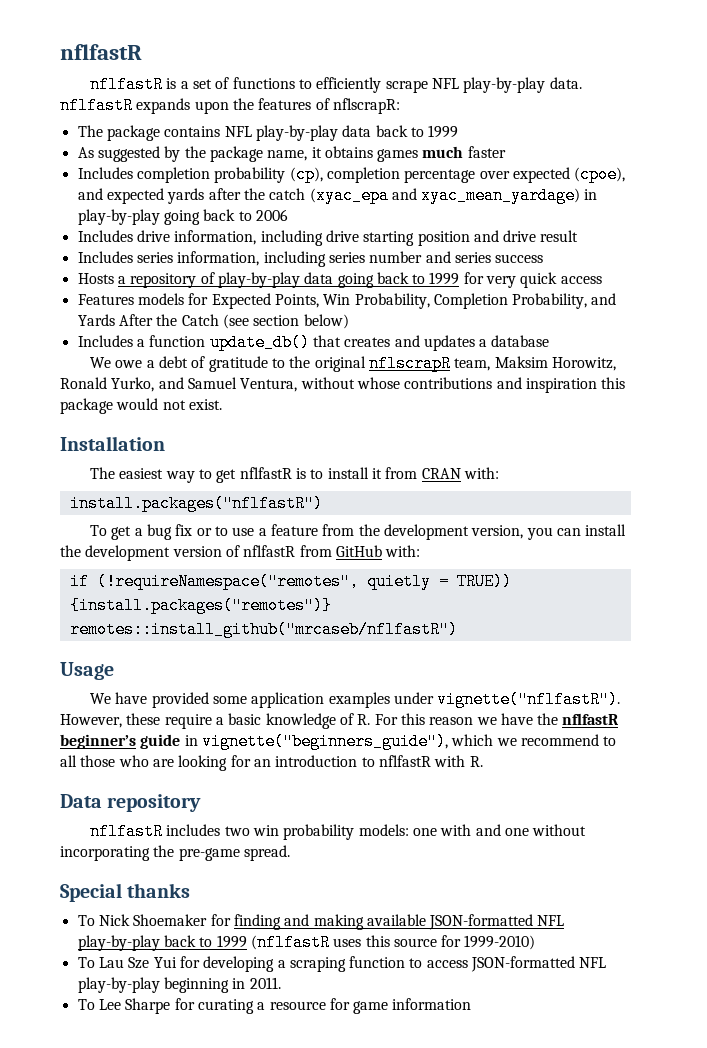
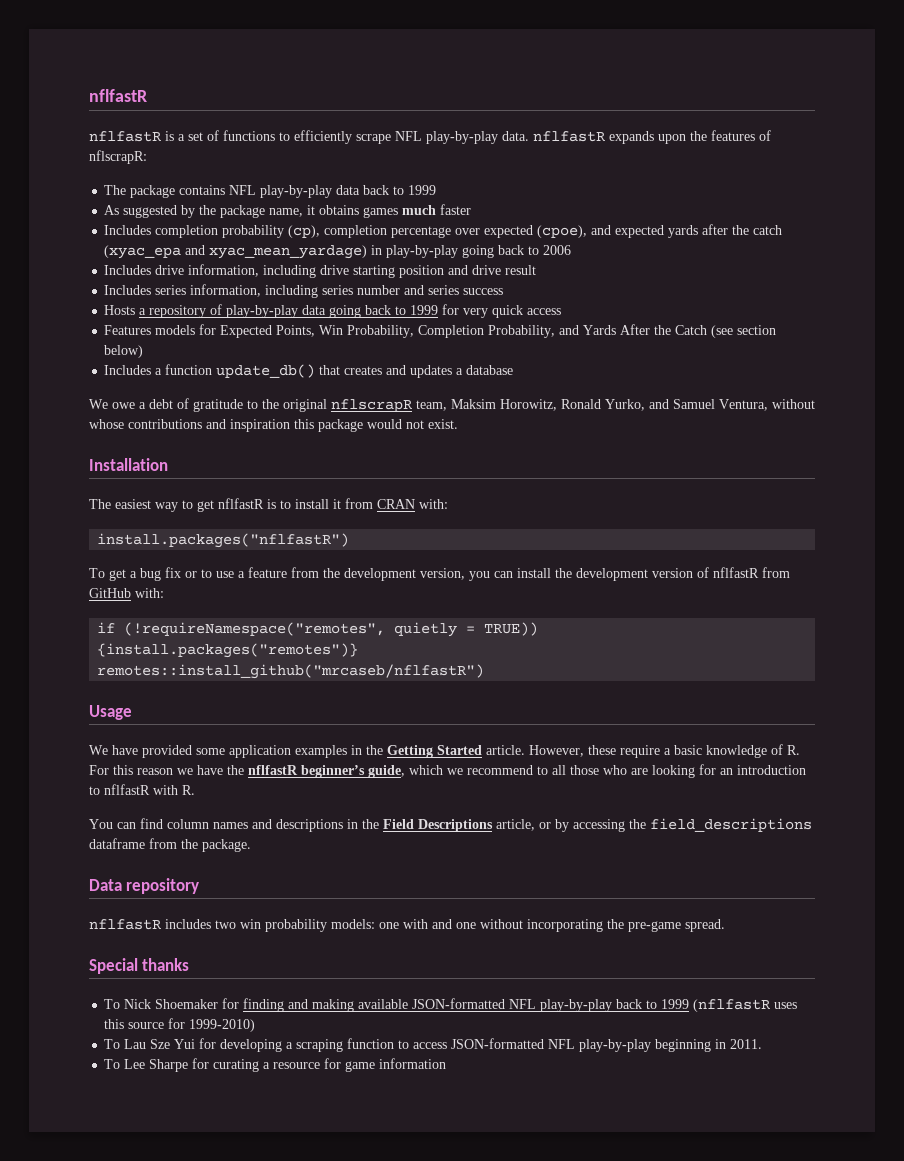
[394,691,621,708] under vignette("nflfastR"). -> [351,745,525,758] in the Getting Started article.
[140,733,448,750] guide in vignette("beginners_guide"), -> [368,765,405,778] guide,
(483, 761) none -> [89,818,812,832] [89,838,251,852] // You can find column names and descriptions in the Field Descriptions article, or by accessing the field_descriptions dataframe from the package.

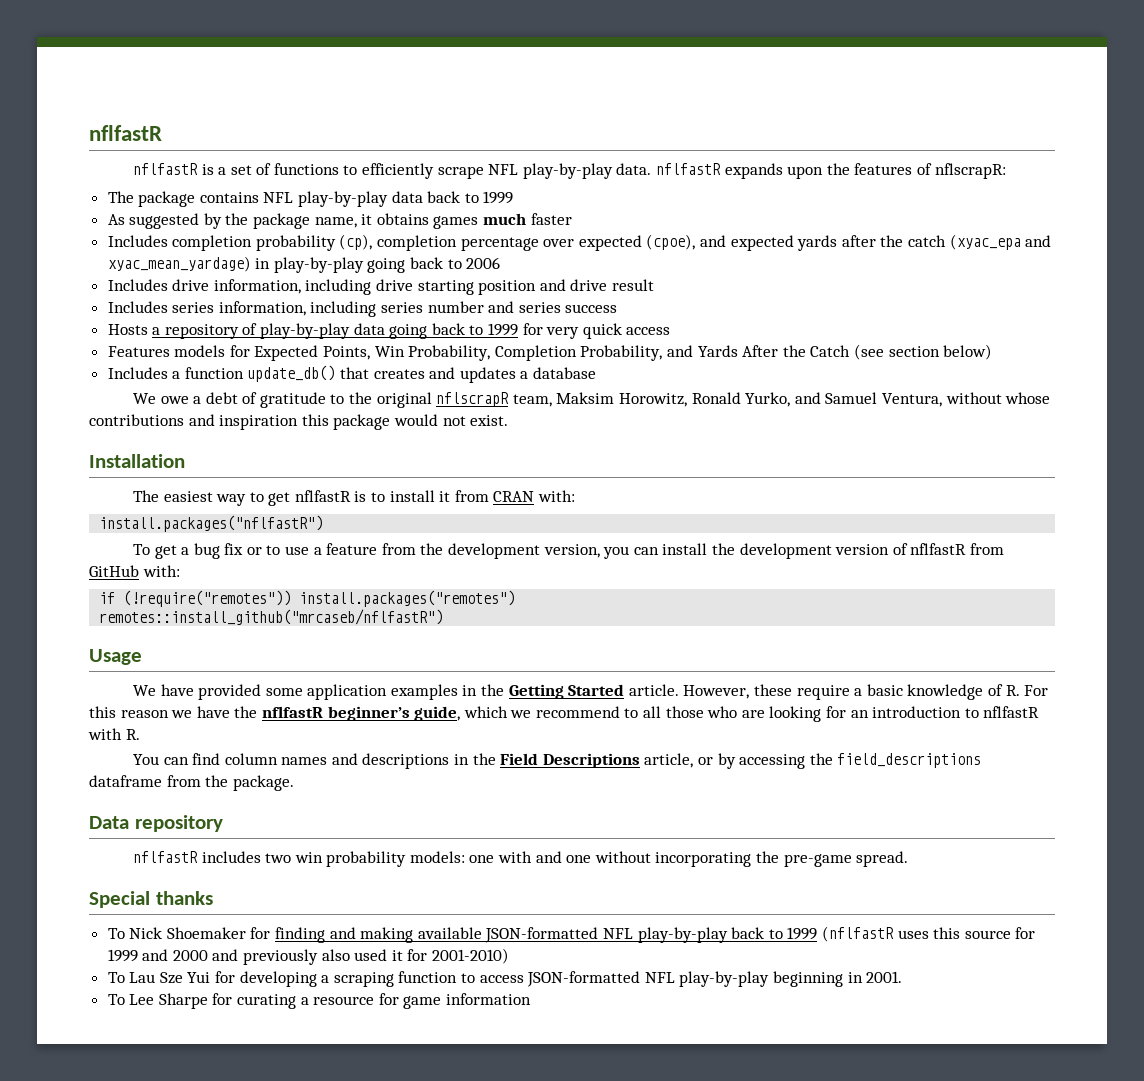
[124,622,539,637] [97,643,359,658] (!requireNamespace("remotes", quietly = TRUE)) {install.packages("remotes")} -> [123,590,516,607] (!require("remotes")) install.packages("remotes")
[189,1019,256,1032] 1999-2010) -> [107,948,510,965] 1999 and 2000 and previously also used it for 2001-2010)
[730,1039,763,1049] 2011. -> [866,971,903,983] 2001.

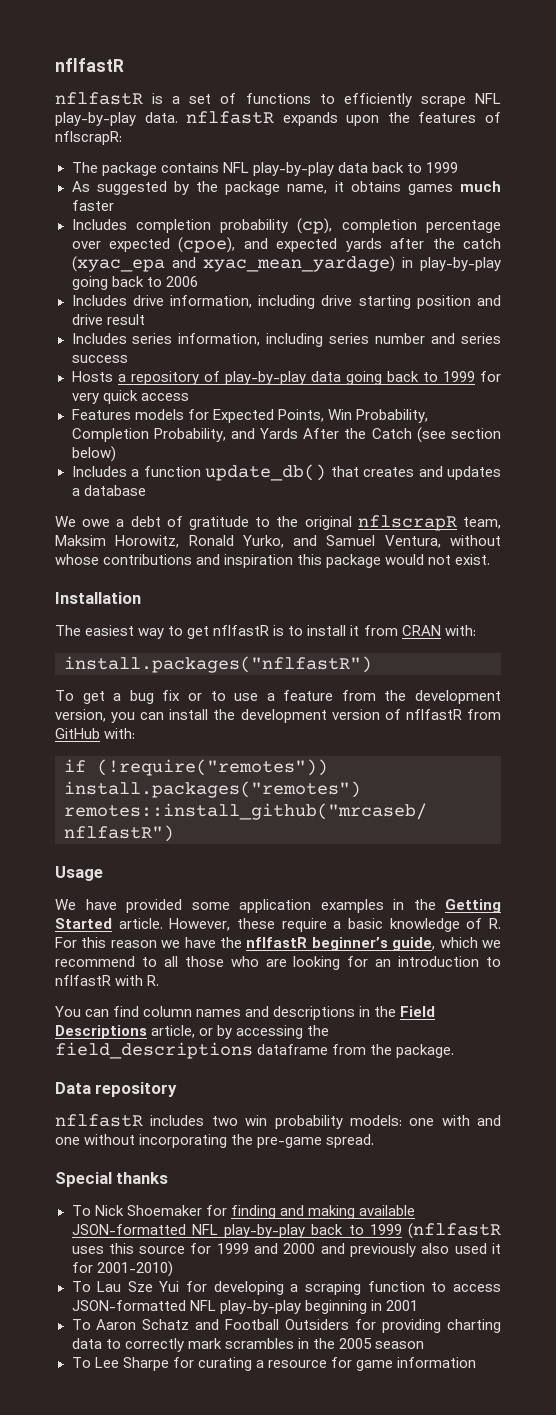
[866,971,903,983] 2001. -> [385,1300,418,1311] [71,1319,501,1333] [71,1338,424,1352] 2001 // To Aaron Schatz and Football Outsiders for providing charting data to correctly mark scrambles in the 2005 season

